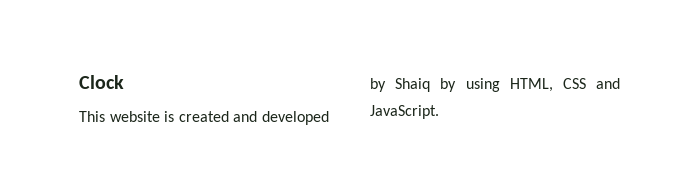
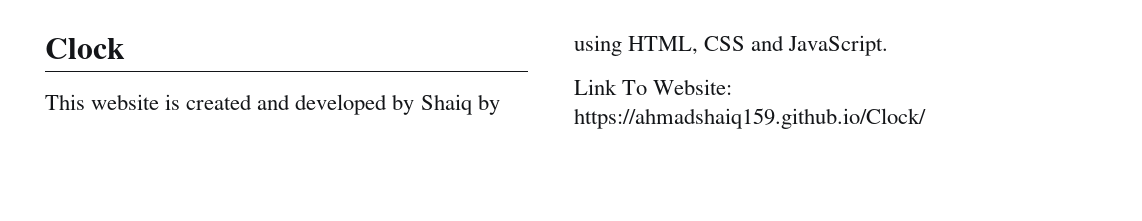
(439, 112) none -> [574,79,733,95] [574,108,926,129] // Link To Website: https://ahmadshaiq159.github.io/Clock/

